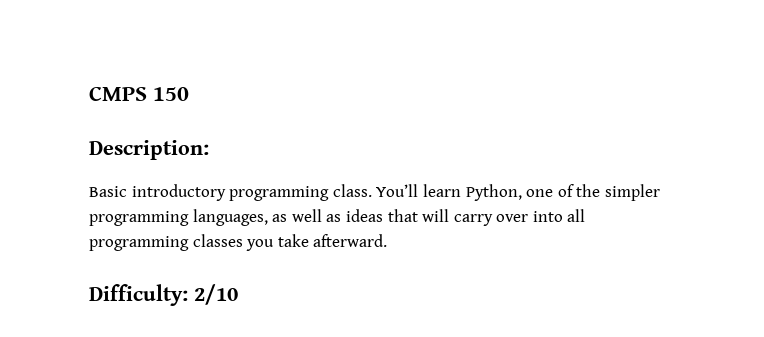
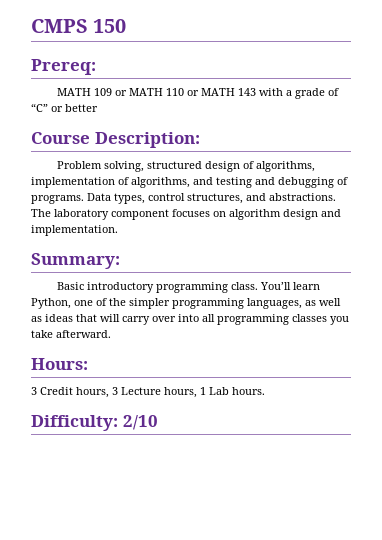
[89,140,209,160] Description: -> [31,59,96,75] [56,88,339,99] [31,103,98,112] [31,132,200,148] [56,161,315,172] [31,177,348,188] [31,193,336,204] [31,209,341,220] [31,225,118,236] [31,253,120,269] Prereq: // MATH 109 or MATH 110 or MATH 143 with a grade of “C” or better // Course Description: // Problem solving, structured design of algorithms, implementation of algorithms, and testing and debugging of programs. Data types, control structures, and abstractions. The laboratory component focuses on algorithm design and implementation. // Summary:
(388, 240) none -> [31,358,88,370] [31,387,265,398] // Hours: // 3 Credit hours, 3 Lecture hours, 1 Lab hours.

